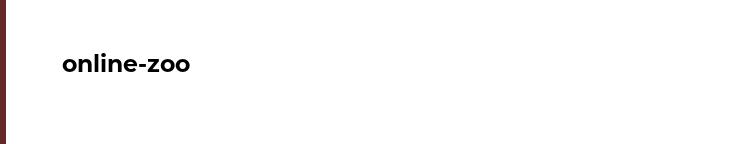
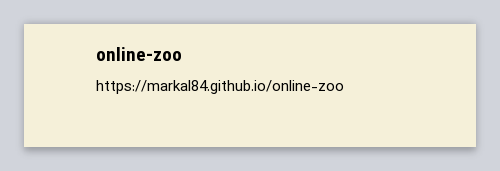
(190, 62) none -> [96,80,344,94] // https://markal84.github.io/online-zoo

